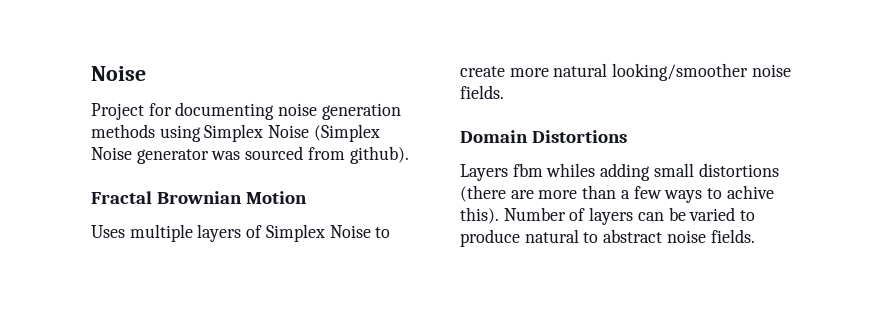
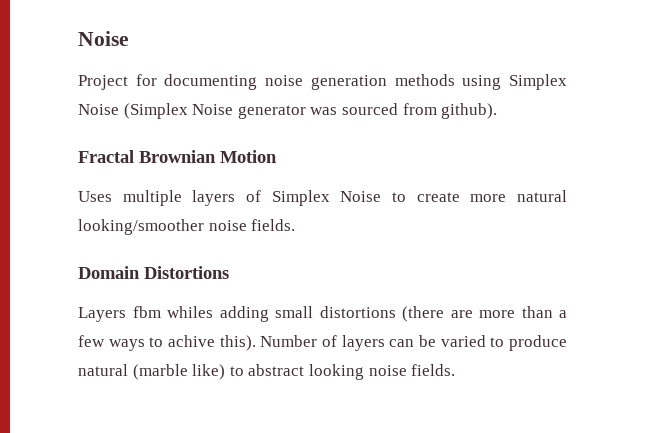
(579, 236) none -> [132,364,226,380] (marble like)
(663, 236) none -> [308,364,364,380] looking

